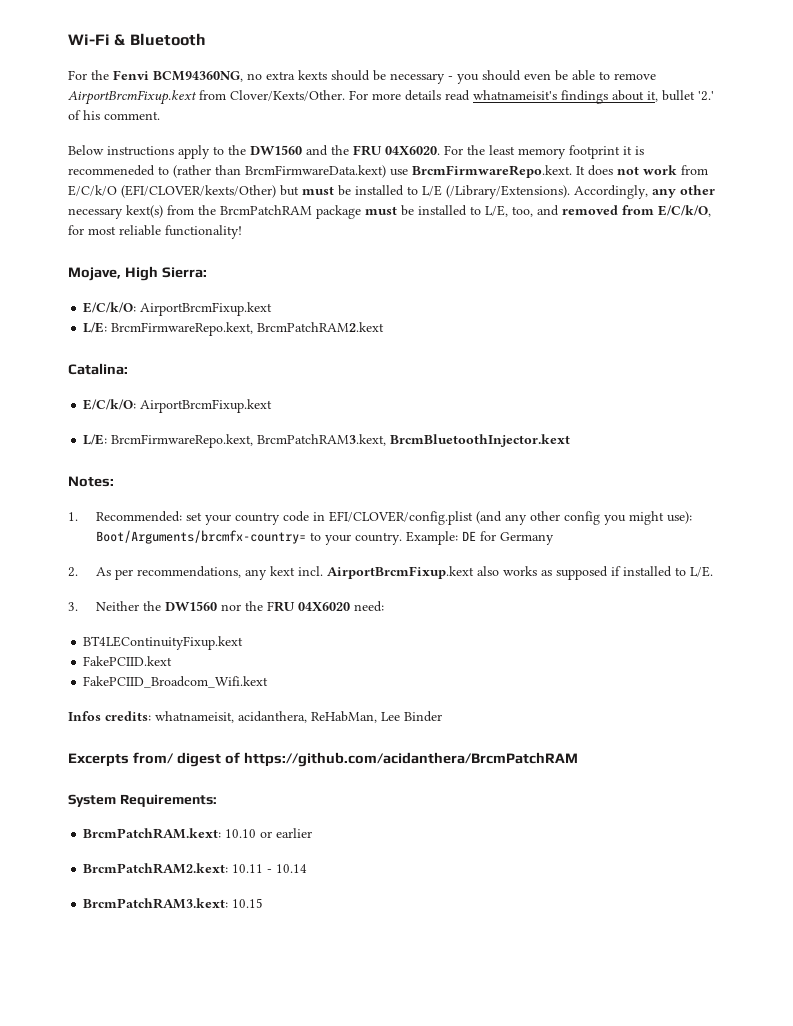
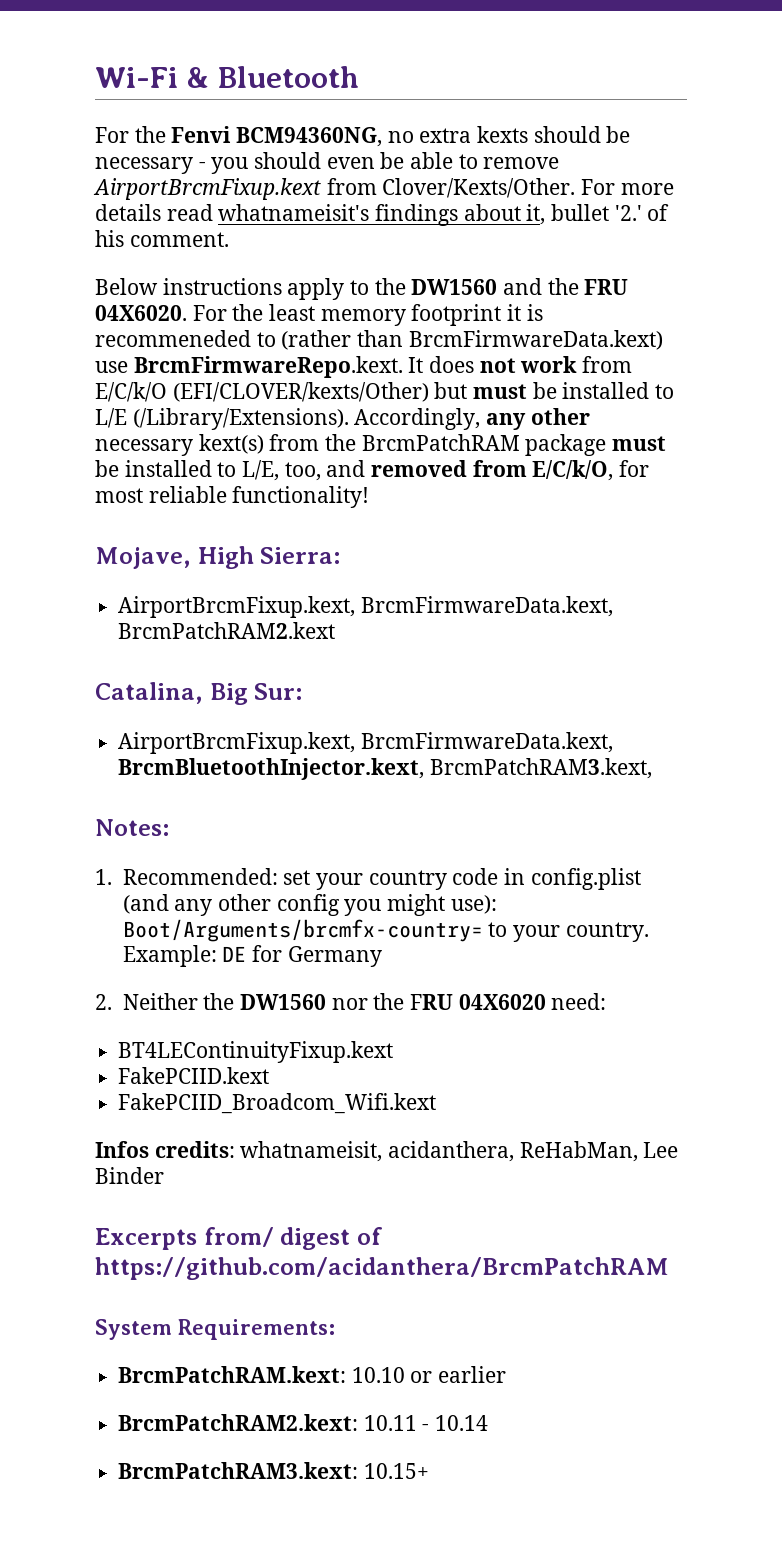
[83,302,273,316] [83,322,385,336] [68,363,128,375] [83,399,273,413] [83,434,254,448] E/C/k/O: AirportBrcmFixup.kext // L/E: BrcmFirmwareRepo.kext, BrcmPatchRAM2.kext // Catalina: // E/C/k/O: AirportBrcmFixup.kext // L/E: BrcmFirmwareRepo.kext, -> [118,596,613,618] [118,622,336,639] [95,682,303,705] [118,732,613,754] [118,758,425,780] AirportBrcmFixup.kext, BrcmFirmwareData.kext, BrcmPatchRAM2.kext // Catalina, Big Sur: // AirportBrcmFixup.kext, BrcmFirmwareData.kext, BrcmBluetoothInjector.kext,
[390,434,571,447] BrcmBluetoothInjector.kext -> (652, 768) none
[328,511,473,525] EFI/CLOVER/config.plist -> [530,868,641,890] config.plist
[95,566,713,580] [68,602,78,611] As per recommendations, any kext incl. AirportBrcmFixup.kext also works as supposed if installed to L/E. // 3. -> (112, 1002) none
[232,898,264,908] 10.15 -> [363,1463,429,1479] 10.15+

